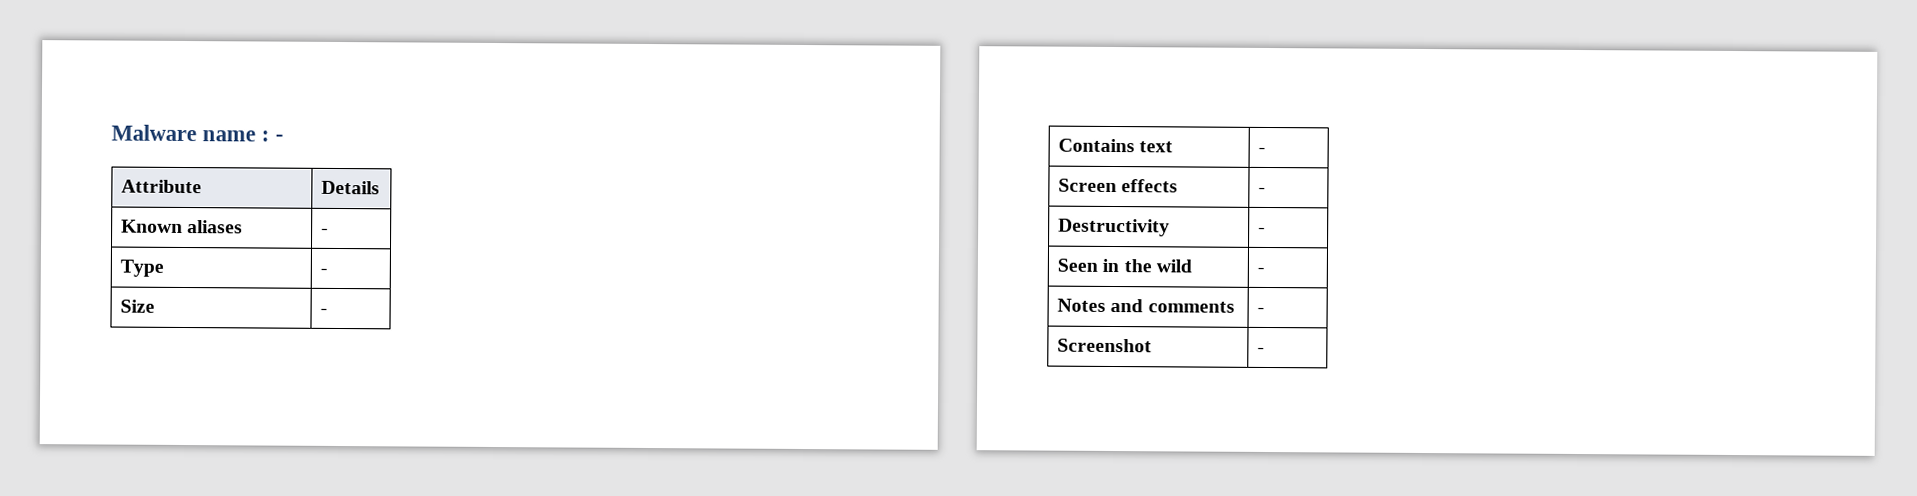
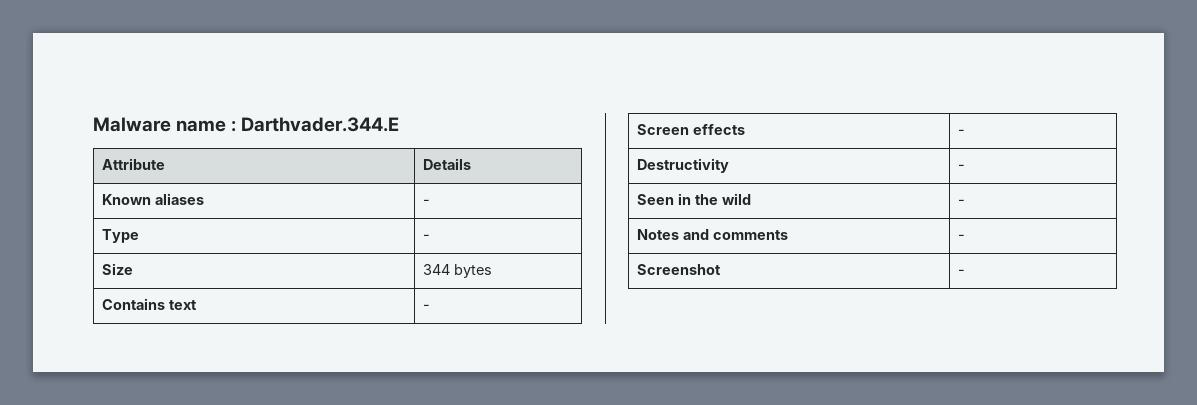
[275,134,285,142] - -> [241,117,400,132] Darthvader.344.E
[320,308,329,314] - -> [423,264,493,278] 344 bytes

